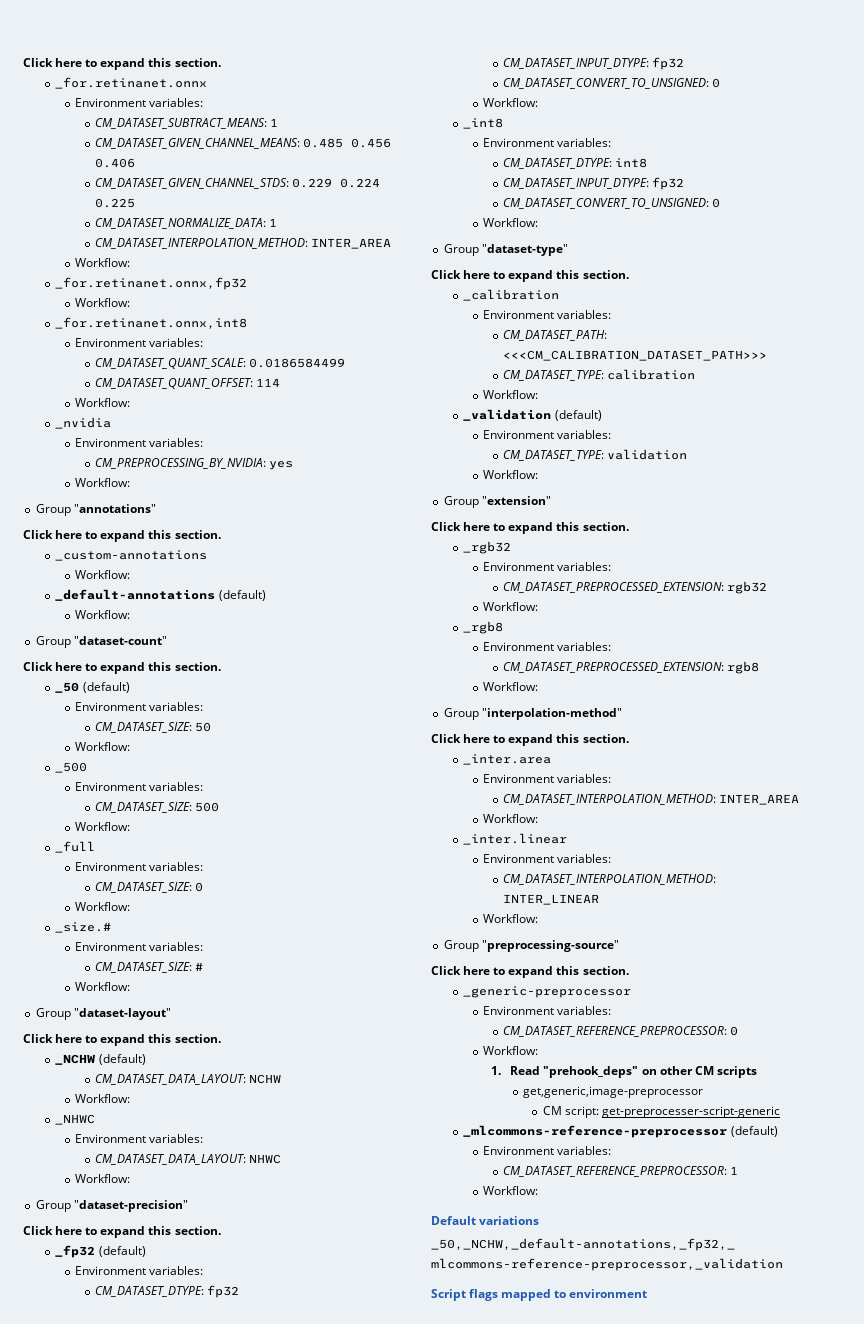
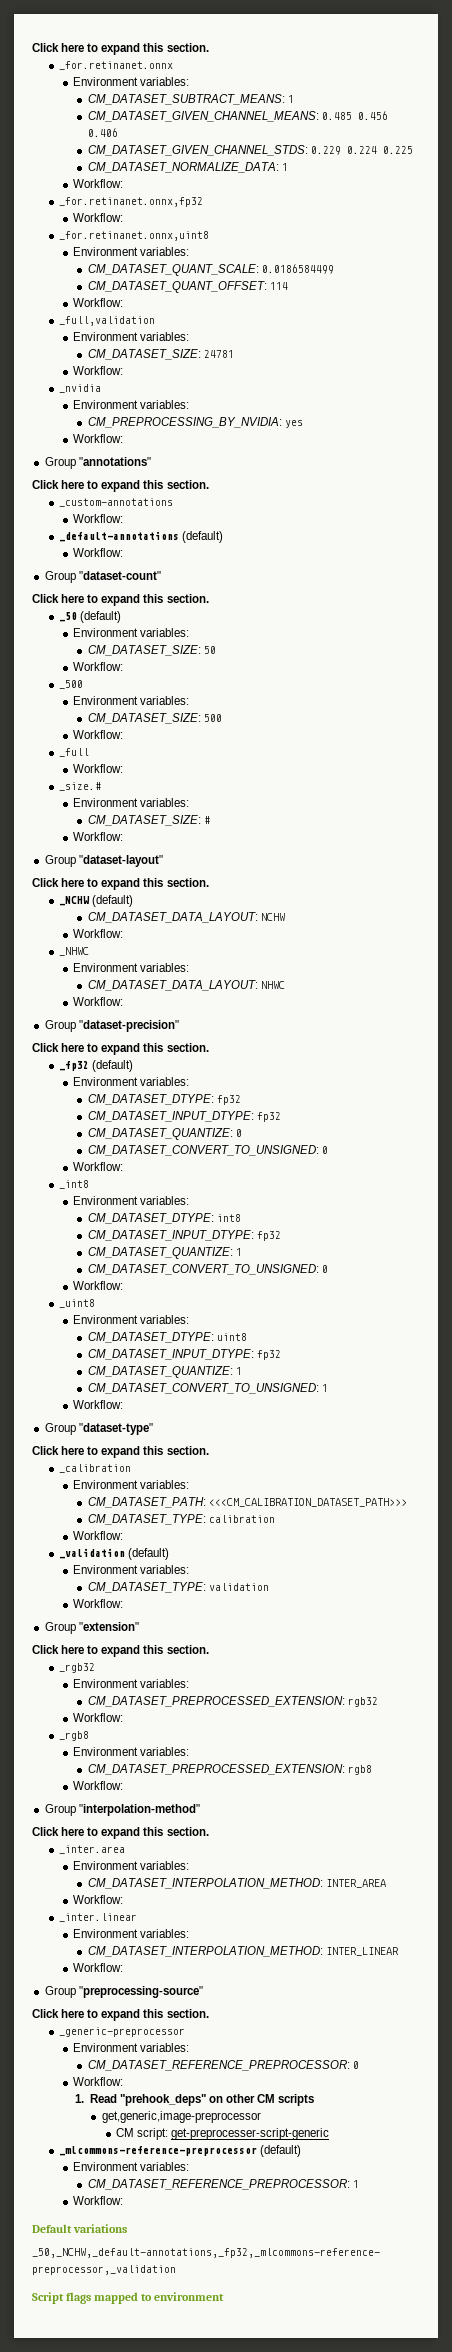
[95,238,392,249] // CM_DATASET_INTERPOLATION_METHOD: INTER_AREA -> (288, 167) none
[55,317,248,329] _for.retinanet.onnx,int8 -> [58,231,209,241] _for.retinanet.onnx,uint8
(131, 402) none -> [58,316,155,326] [73,332,190,341] [87,349,234,360] [73,366,124,375] // _full,validation // Environment variables: // CM_DATASET_SIZE: 24781 // Workflow:
[75,862,204,871] [95,882,204,893] // Environment variables: // CM_DATASET_SIZE: 0 -> (89, 752) none
(685, 63) none -> [87,1128,242,1140] // CM_DATASET_QUANTIZE: 0
[503,198,721,209] [483,218,539,227] // CM_DATASET_CONVERT_TO_UNSIGNED: 0 // Workflow: -> [87,1247,242,1259] [87,1264,328,1275] [73,1281,124,1290] [58,1299,95,1308] [73,1315,190,1324] [87,1332,247,1343] [87,1349,281,1360] [87,1366,242,1378] [87,1383,328,1394] [73,1400,124,1409] // CM_DATASET_QUANTIZE: 1 // CM_DATASET_CONVERT_TO_UNSIGNED: 0 // Workflow: // _uint8 // Environment variables: // CM_DATASET_DTYPE: uint8 // CM_DATASET_INPUT_DTYPE: fp32 // CM_DATASET_QUANTIZE: 1 // CM_DATASET_CONVERT_TO_UNSIGNED: 1 // Workflow:

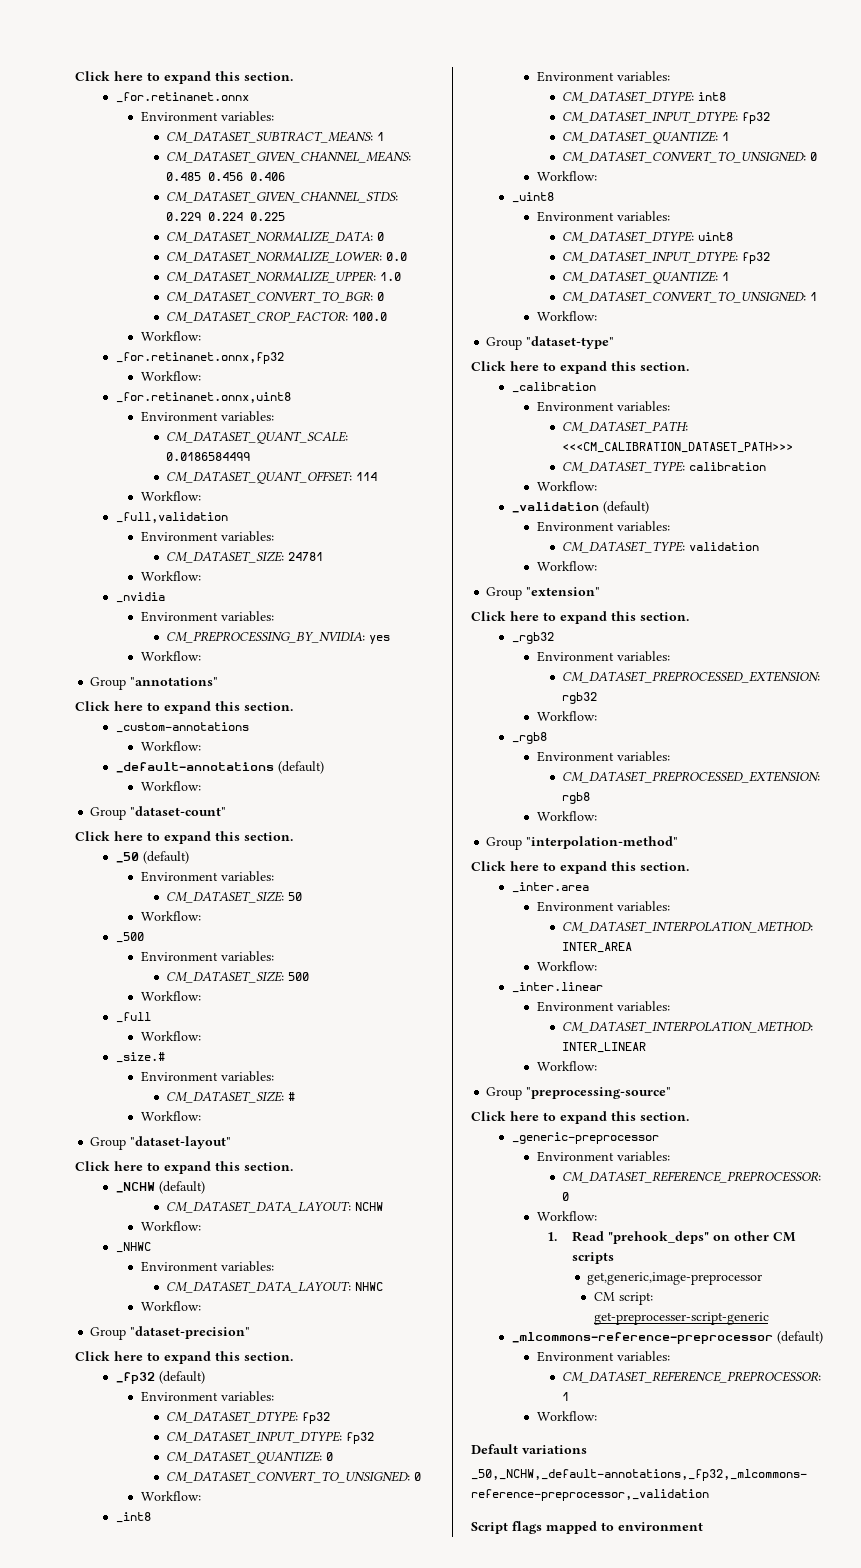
[281,163,288,171] 1 -> [377,232,385,241] [166,251,408,263] [166,271,402,283] [166,291,385,303] [166,311,388,323] 0 // CM_DATASET_NORMALIZE_LOWER: 0.0 // CM_DATASET_NORMALIZE_UPPER: 1.0 // CM_DATASET_CONVERT_TO_BGR: 0 // CM_DATASET_CROP_FACTOR: 100.0

